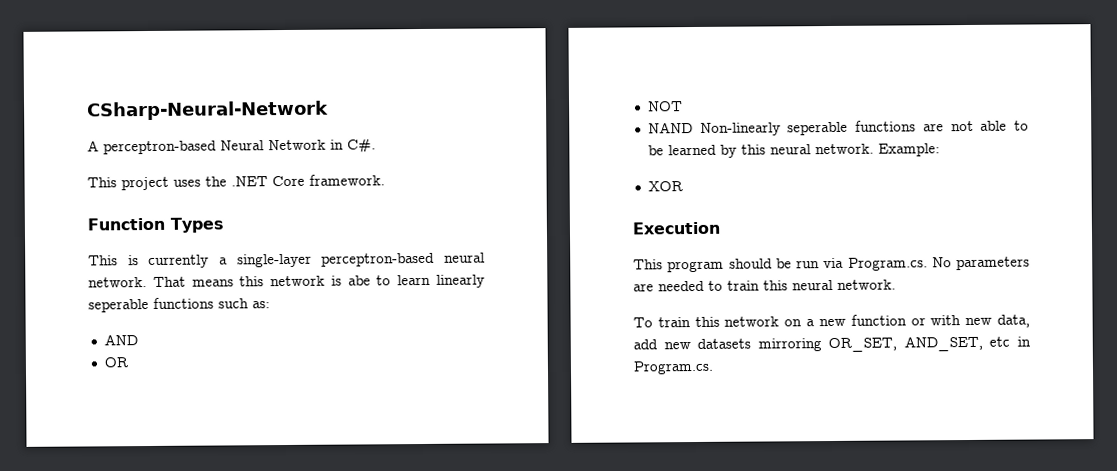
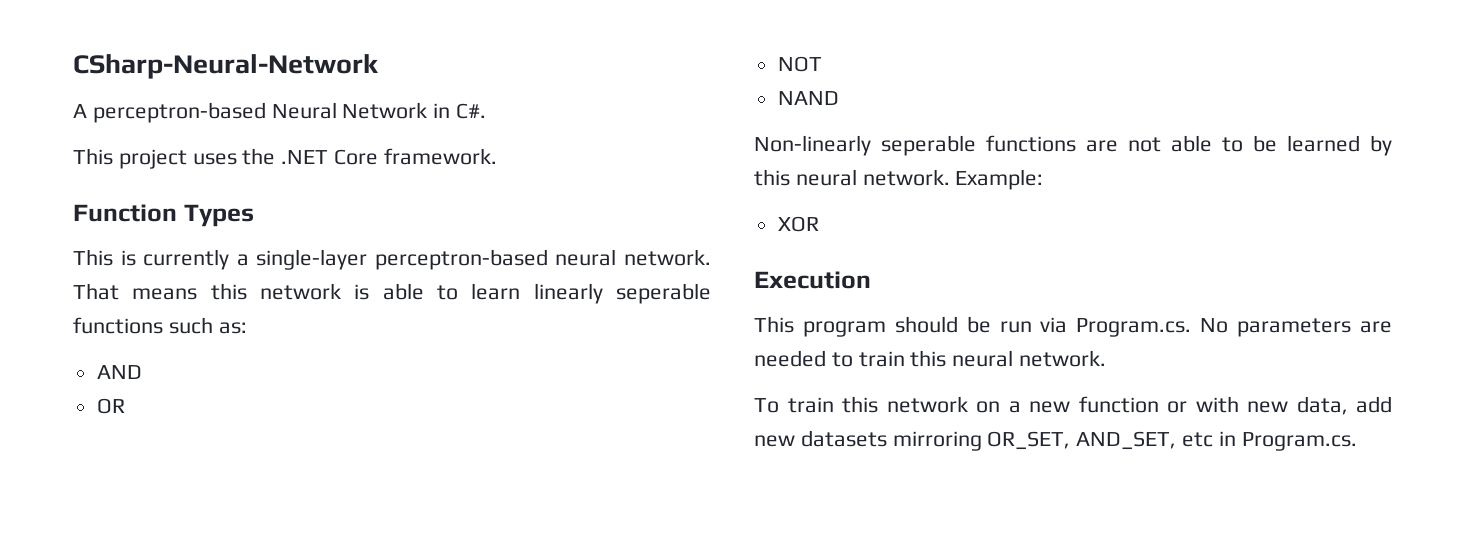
[347,275,371,286] abe -> [382,283,424,300] able
(693, 128) none -> (839, 98) //

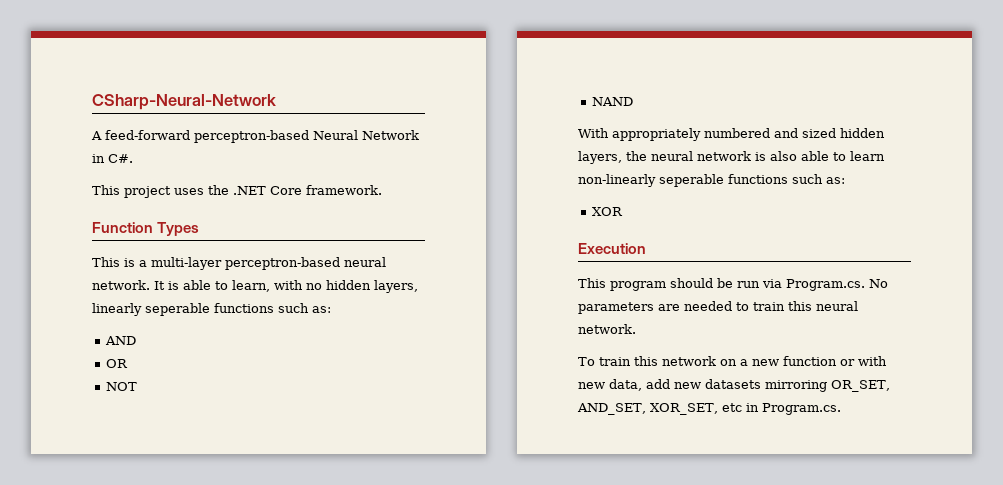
(87, 111) none -> [105,130,190,140] feed-forward
[143,249,711,270] [73,283,521,300] currently a single-layer perceptron-based neural network. That means this network is able to learn -> [139,257,386,270] [92,280,418,293] a multi-layer perceptron-based neural network. It is able to learn, with no hidden layers,
[754,135,1392,156] [754,169,1044,190] Non-linearly seperable functions are not able to be learned by this neural network. Example: -> [578,128,885,141] [578,151,885,164] [578,174,845,187] With appropriately numbered and sized hidden layers, the neural network is also able to learn non-linearly seperable functions such as:
(1177, 440) none -> [649,403,718,415] XOR_SET,

